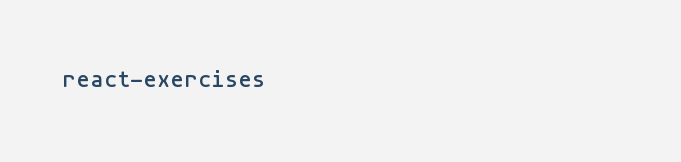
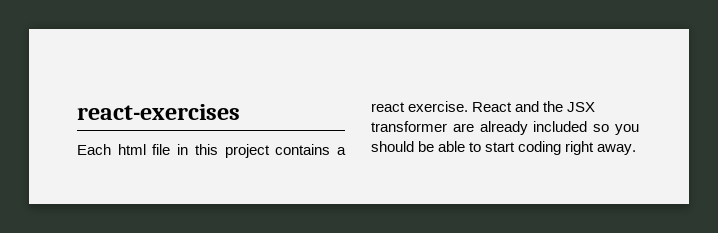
(265, 78) none -> [77,144,347,158] [371,101,596,112] [371,121,639,135] [371,141,637,155] // Each html file in this project contains a react exercise. React and the JSX transformer are already included so you should be able to start coding right away.

